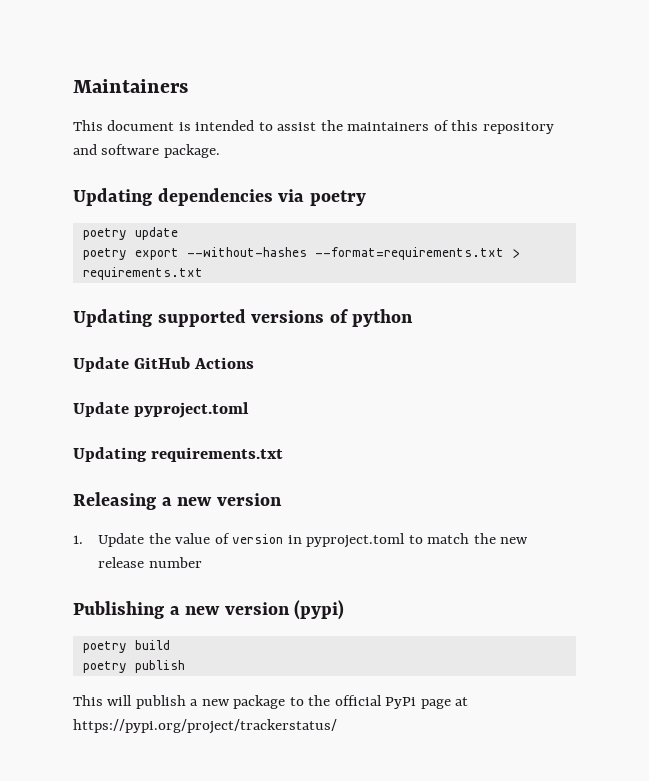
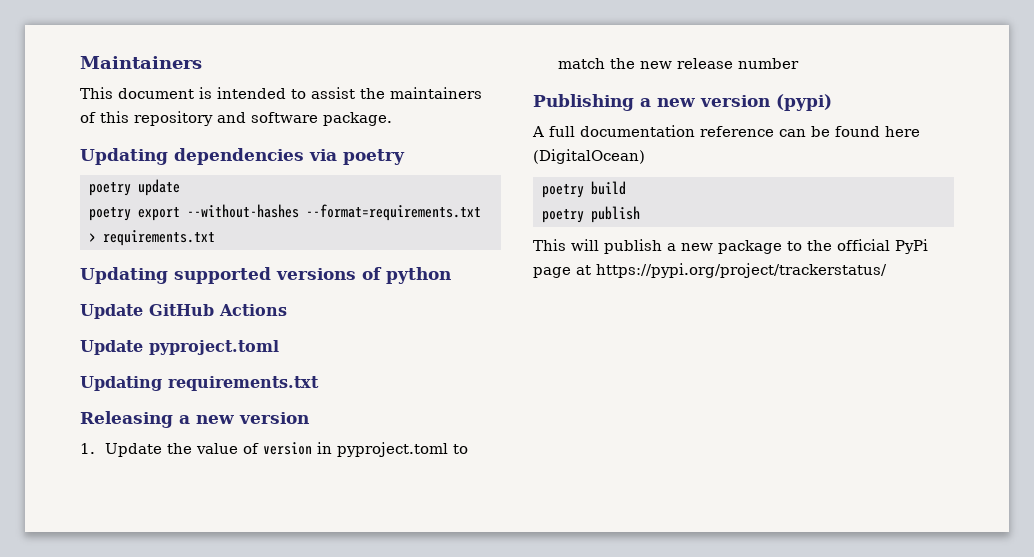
(345, 610) none -> [532,125,920,137] [533,149,645,164] // A full documentation reference can be found here (DigitalOcean)

